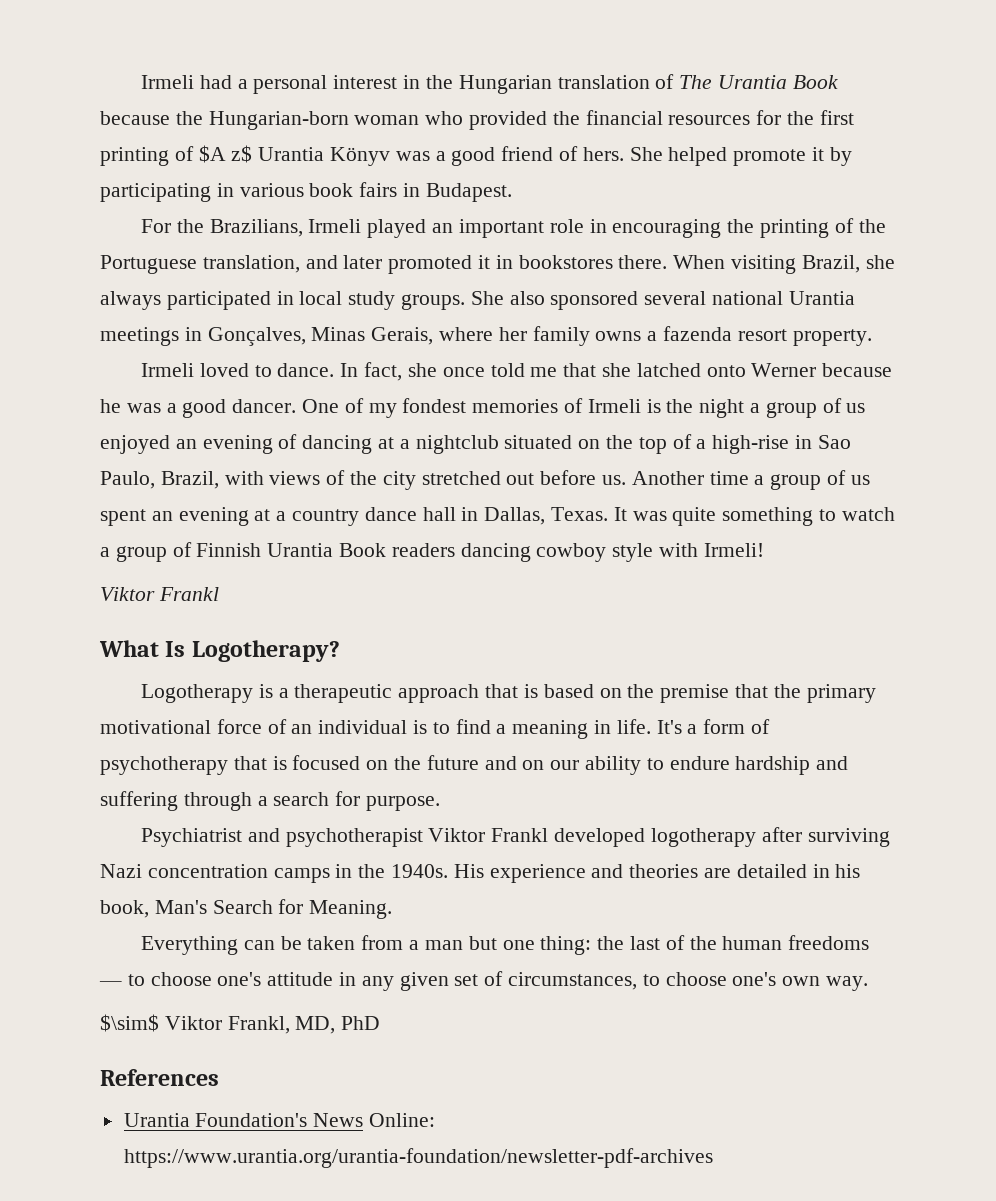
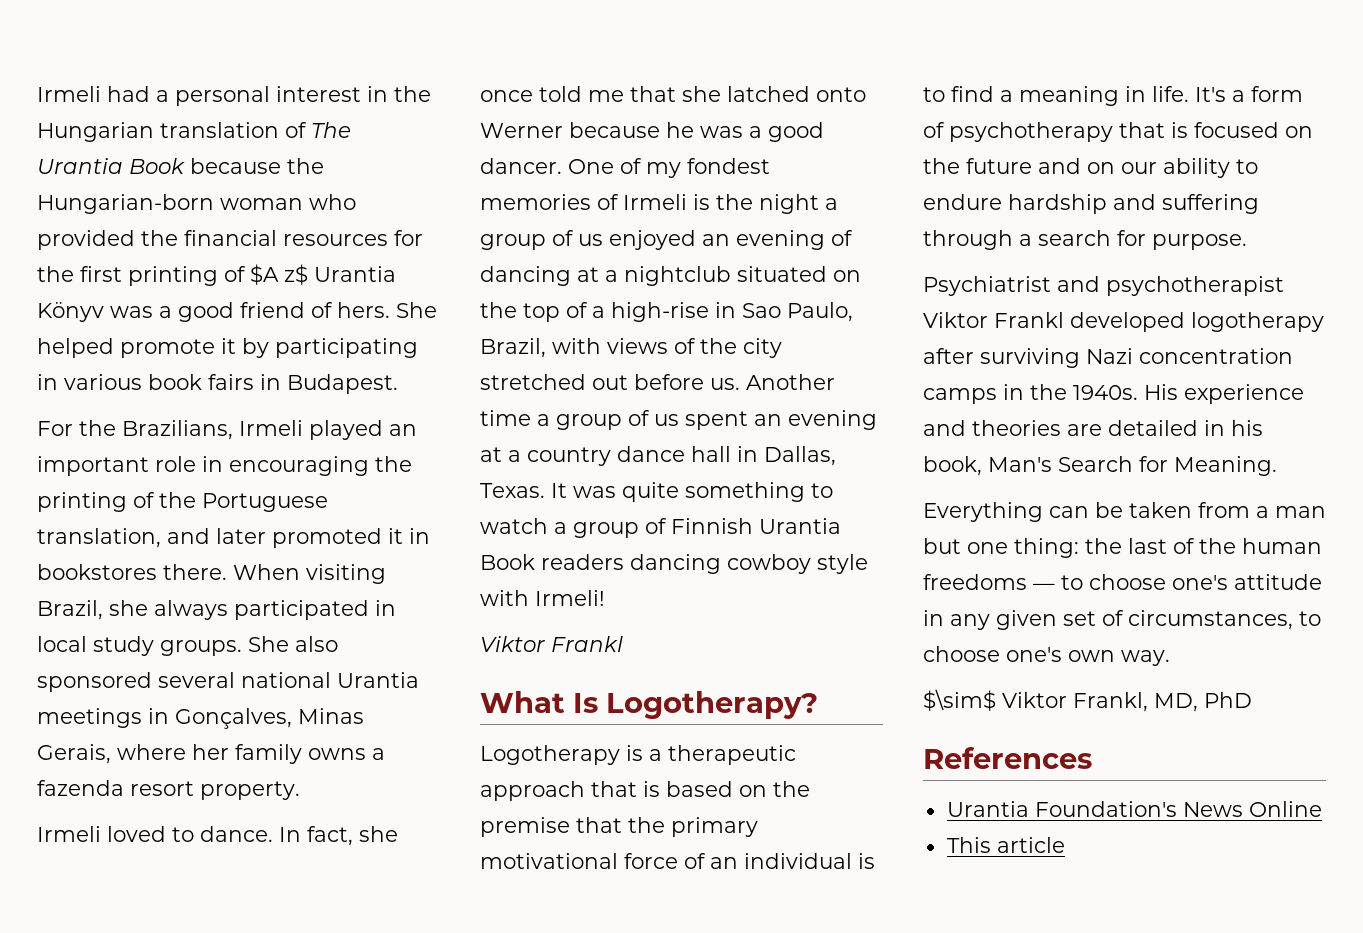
[369,1113,436,1127] [123,1148,713,1168] Online: https://www.urantia.org/urantia-foundation/newsletter-pdf-archives -> [1248,801,1322,817] [946,837,1065,853] Online // This article

